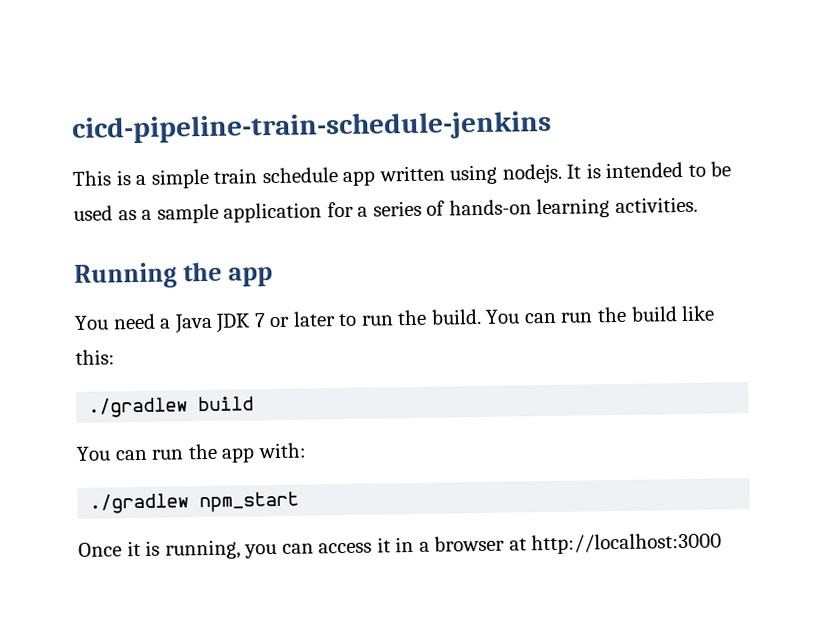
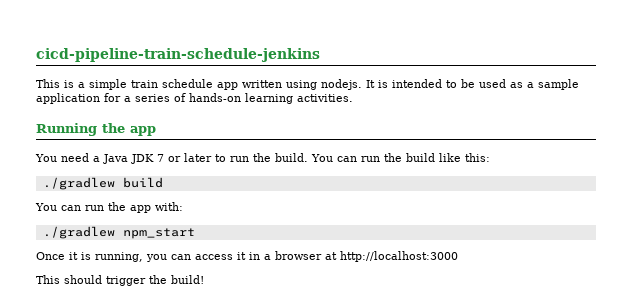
(723, 543) none -> [36,275,204,286] // This should trigger the build!

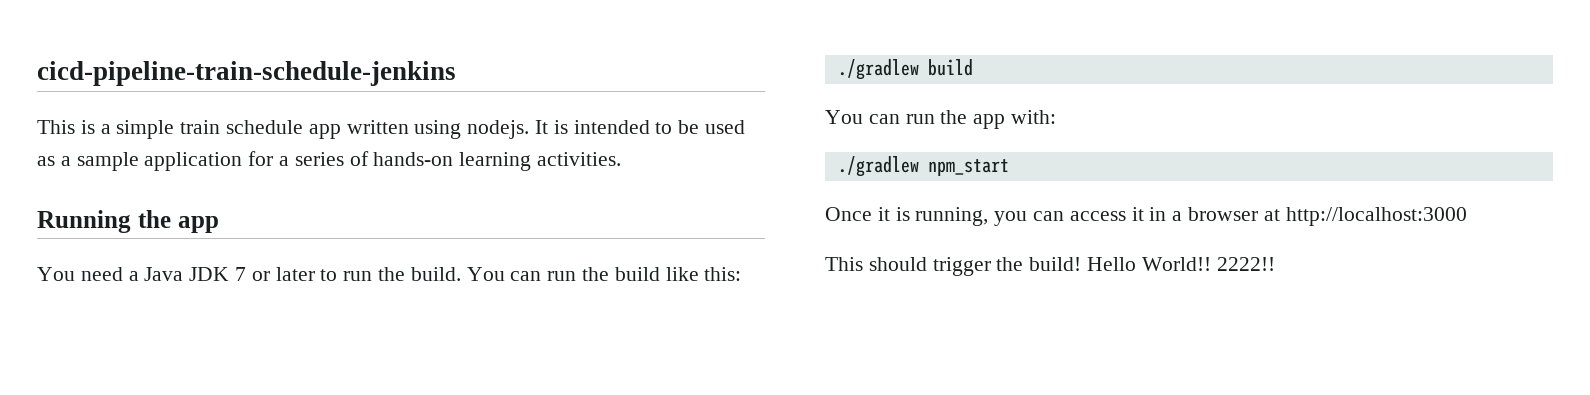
(204, 279) none -> [1087,257,1275,271] Hello World!! 2222!!

